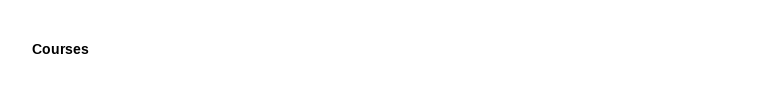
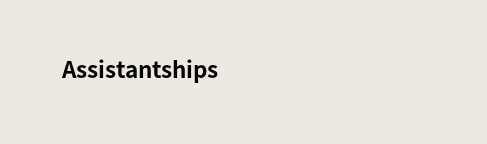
[32,44,89,54] Courses -> [61,59,218,83] Assistantships

